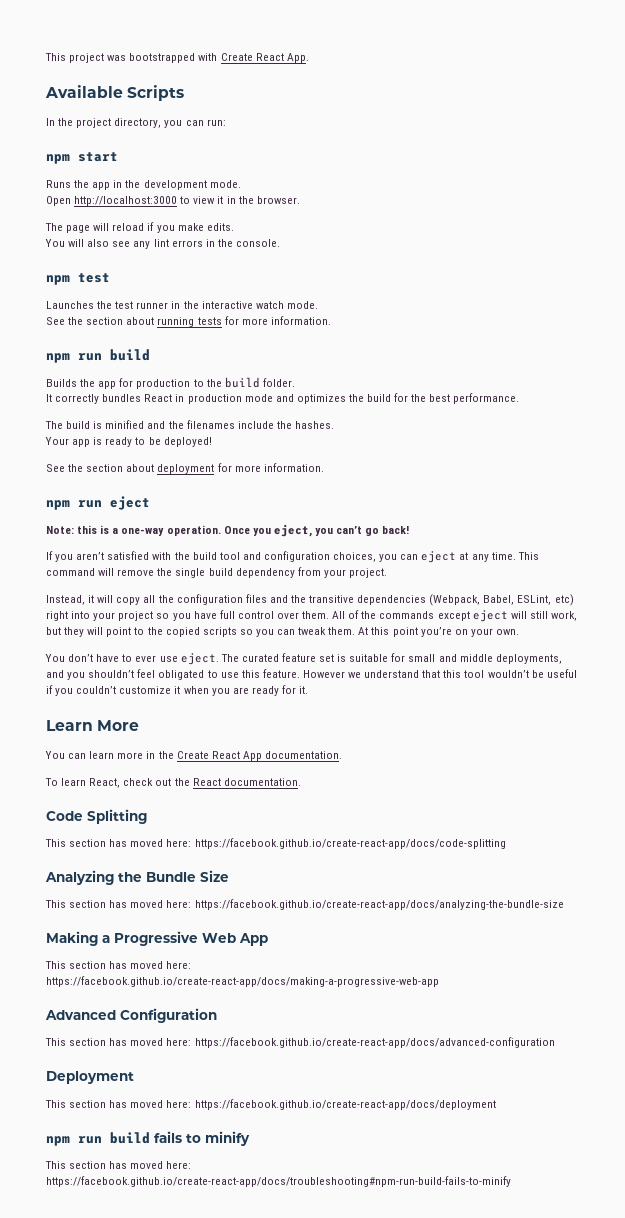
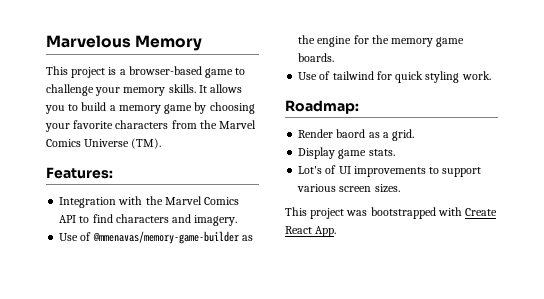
(45, 57) none -> [46,35,203,51] [46,66,246,78] [46,84,243,96] [45,102,255,114] [45,120,257,132] [46,138,162,149] [46,167,113,179] [59,196,240,208] [59,214,238,226] [59,231,253,244] [298,35,465,47] [298,53,335,62] [298,71,491,83] [285,100,359,114] [298,129,415,141] [298,147,395,159] [298,165,482,177] [297,184,400,193] Marvelous Memory // This project is a browser-based game to challenge your memory skills. It allows you to build a memory game by choosing your favorite characters from the Marvel Comics Universe (TM). // Features: // Integration with the Marvel Comics API to find characters and imagery. // Use of @mmenavas/memory-game-builder as the engine for the memory game boards. // Use of tailwind for quick styling work. // Roadmap: // Render baord as a grid. // Display game stats. // Lot's of UI improvements to support various screen sizes. //
[45,85,185,101] [46,118,226,128] [46,152,118,164] [46,180,241,190] [46,196,300,206] [45,222,234,233] [45,239,280,249] [46,273,110,285] [46,301,318,309] [46,316,331,327] [46,349,150,363] [46,377,295,389] [46,393,520,404] [45,420,334,429] [45,437,212,447] [46,463,324,474] [46,496,150,510] [46,524,410,537] [46,551,539,563] [46,567,387,578] [46,594,574,606] [46,610,577,622] [46,627,519,637] [45,653,562,665] [46,669,577,680] [46,685,309,696] [46,720,140,731] [45,751,342,761] [45,778,301,788] [46,809,147,824] [45,838,506,849] [45,870,229,885] [45,899,564,910] [46,931,268,946] [45,961,192,969] [46,976,439,987] [45,1008,217,1023] [45,1037,555,1048] [46,1071,134,1084] [45,1099,496,1110] [46,1131,250,1146] [45,1161,192,1169] [46,1176,511,1187] // Available Scripts // In the project directory, you can run: // npm start // Runs the app in the development mode. // Open http://localhost:3000 to view it in the browser. // The page will reload if you make edits. // You will also see any lint errors in the console. // npm test // Launches the test runner in the interactive watch mode. // See the section about running tests for more information. // npm run build // Builds the app for production to the build folder. // It correctly bundles React in production mode and optimizes the build for the best performance. // The build is minified and the filenames include the hashes. // Your app is ready to be deployed! // See the section about deployment for more information. // npm run eject // Note: this is a one-way operation. Once you eject, you can’t go back! // If you aren’t satisfied with the build tool and configuration choices, you can eject at any time. This command will remove the single build dependency from your project. // Instead, it will copy all the configuration files and the transitive dependencies (Webpack, Babel, ESLint, etc) right into your project so you have full control over them. All of the commands except eject will still work, but they will point to the copied scripts so you can tweak them. At this point you’re on your own. // You don’t have to ever use eject. The curated feature set is suitable for small and middle deployments, and you shouldn’t feel obligated to use this feature. However we understand that this tool wouldn’t be useful if you couldn’t customize it when you are ready for it. // Learn More // You can learn more in the Create React App documentation. // To learn React, check out the React documentation. // Code Splitting // This section has moved here: https://facebook.github.io/create-react-app/docs/code-splitting // Analyzing the Bundle Size // This section has moved here: https://facebook.github.io/create-react-app/docs/analyzing-the-bundle-size // Making a Progressive Web App // This section has moved here: https://facebook.github.io/create-react-app/docs/making-a-progressive-web-app // Advanced Configuration // This section has moved here: https://facebook.github.io/create-react-app/docs/advanced-configuration // Deployment // This section has moved here: https://facebook.github.io/create-react-app/docs/deployment // npm run build fails to minify // This section has moved here: https://facebook.github.io/create-react-app/docs/troubleshooting#npm-run-build-fails-to-minify -> (337, 231) none

